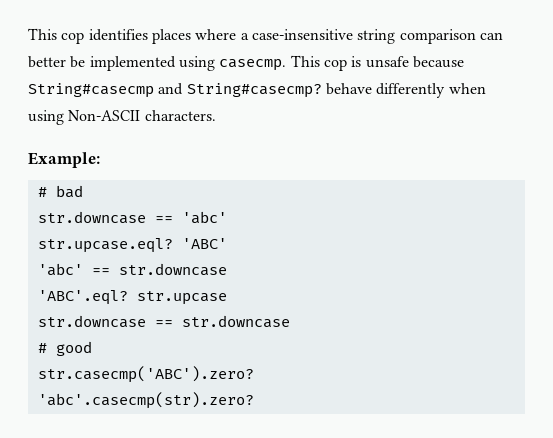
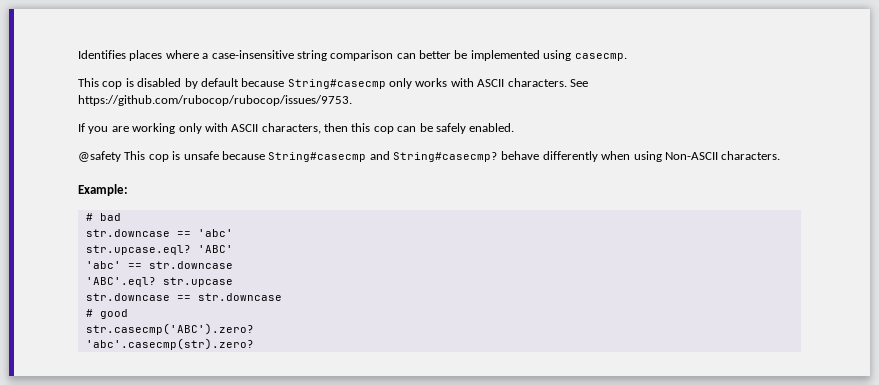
[28,28,148,44] This cop identifies -> [78,50,126,59] Identifies
(287, 65) none -> [78,78,588,89] [78,95,352,106] [78,123,515,134] [78,151,121,162] // This cop is disabled by default because String#casecmp only works with ASCII characters. See https://github.com/rubocop/rubocop/issues/9753. // If you are working only with ASCII characters, then this cop can be safely enabled. // @safety

